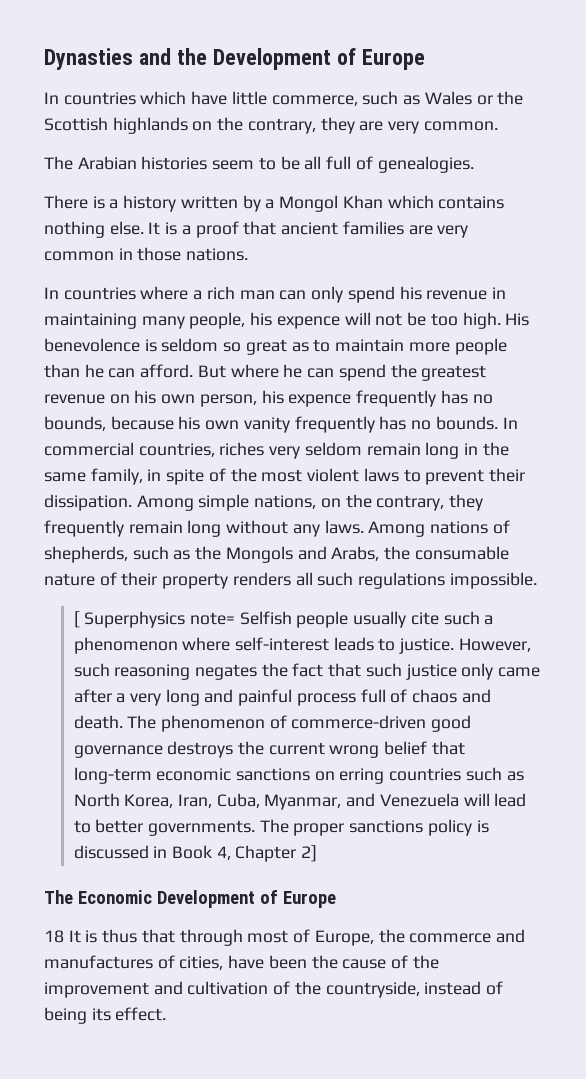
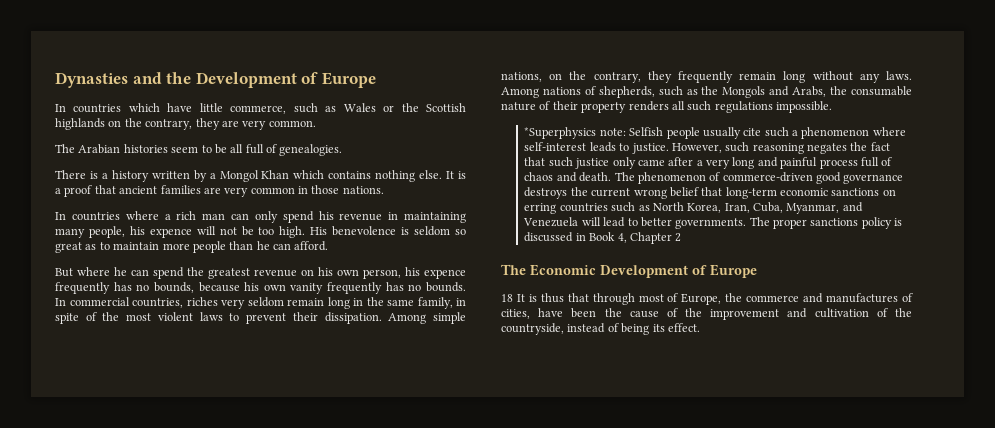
(194, 371) none -> (329, 246) //
[73,611,236,628] [ Superphysics note= -> [524,127,626,139] *Superphysics note:
[301,845,318,862] 2] -> [675,233,682,242] 2

